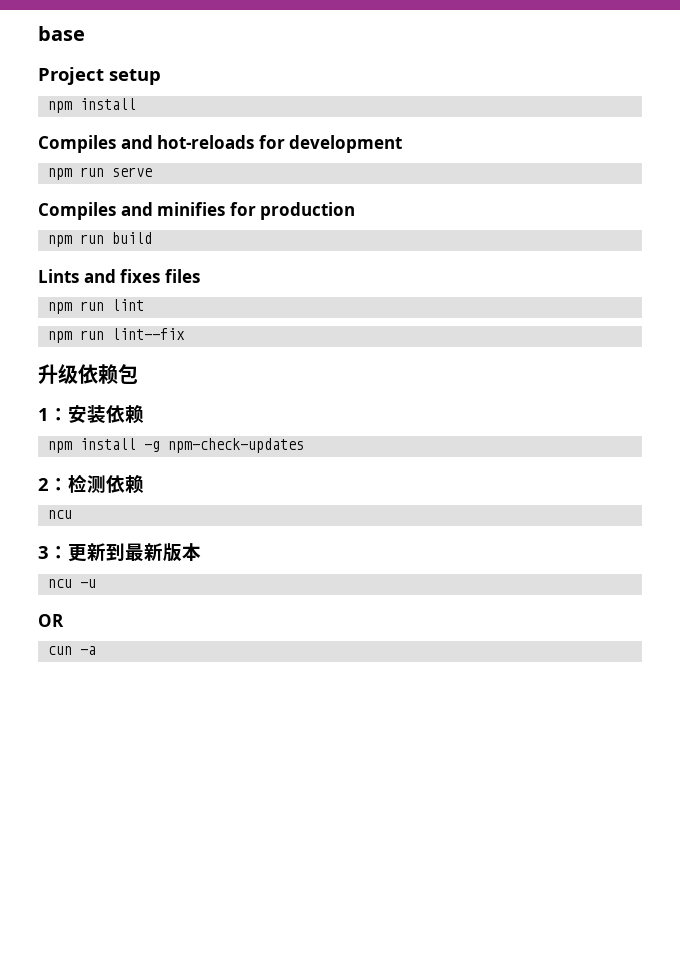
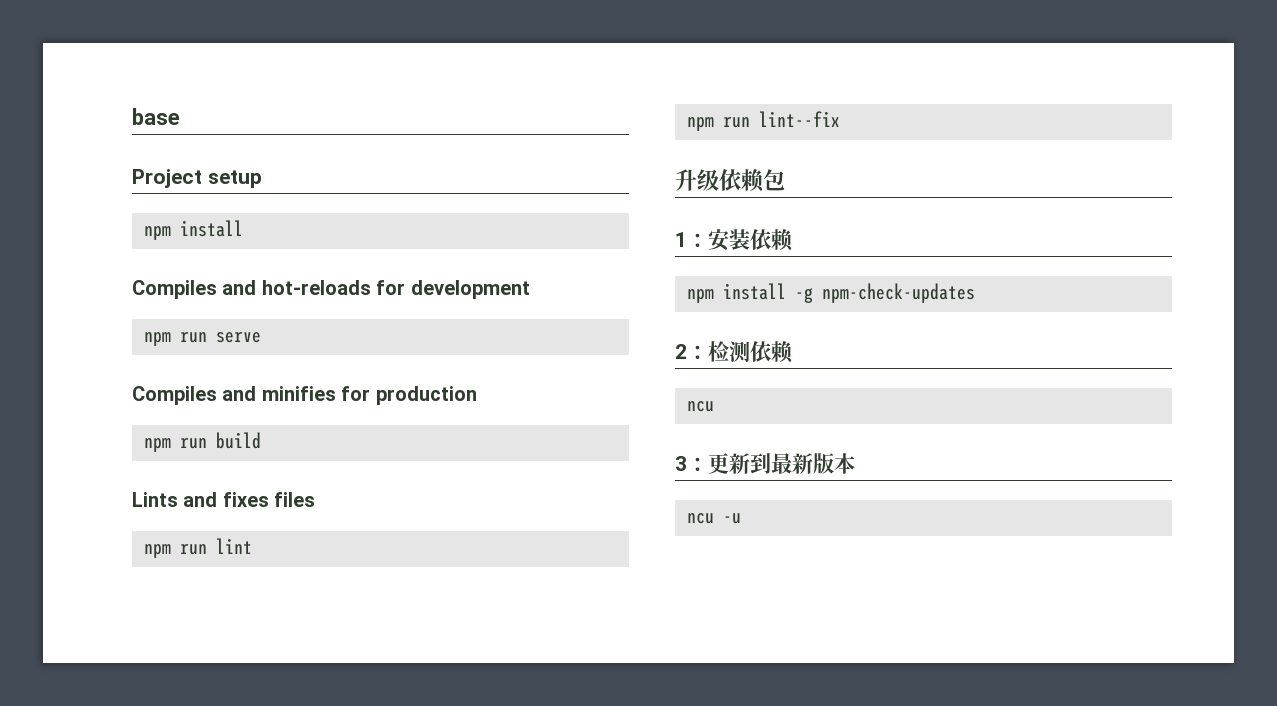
[38,614,64,627] [47,646,96,655] // OR // cun -a -> (741, 518) none

